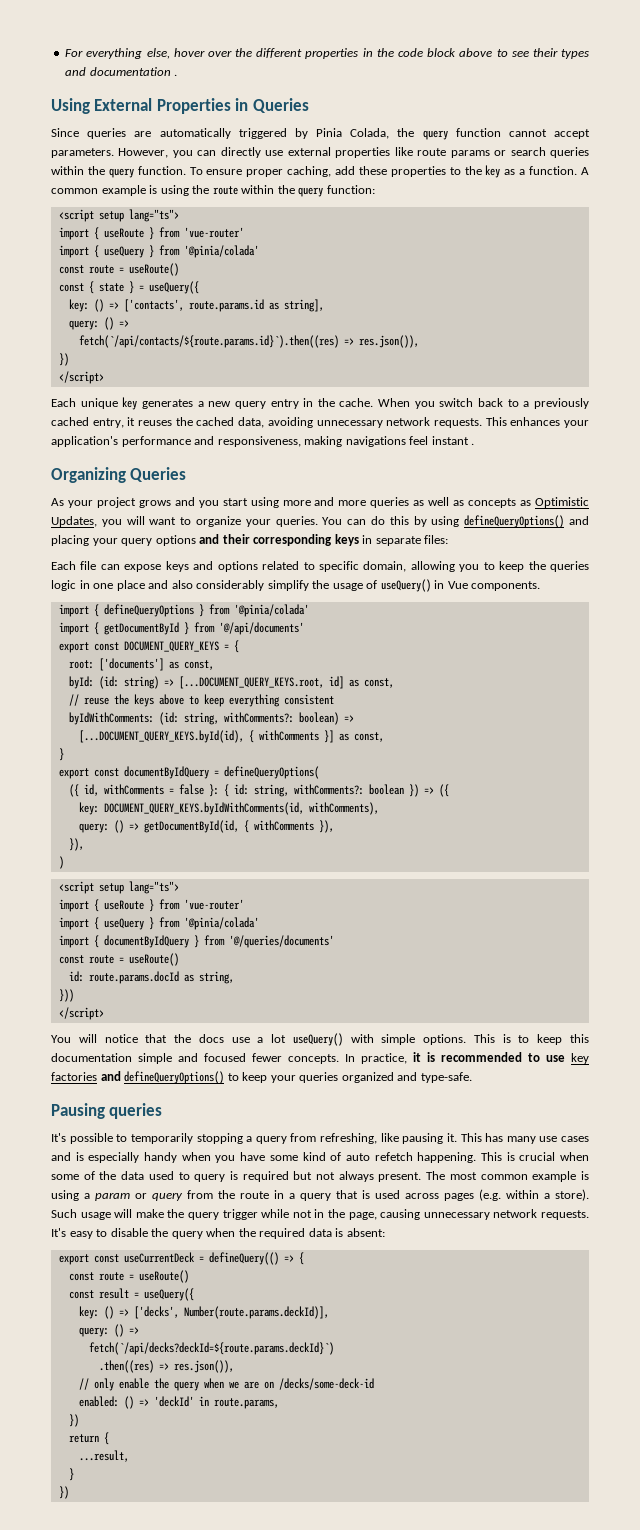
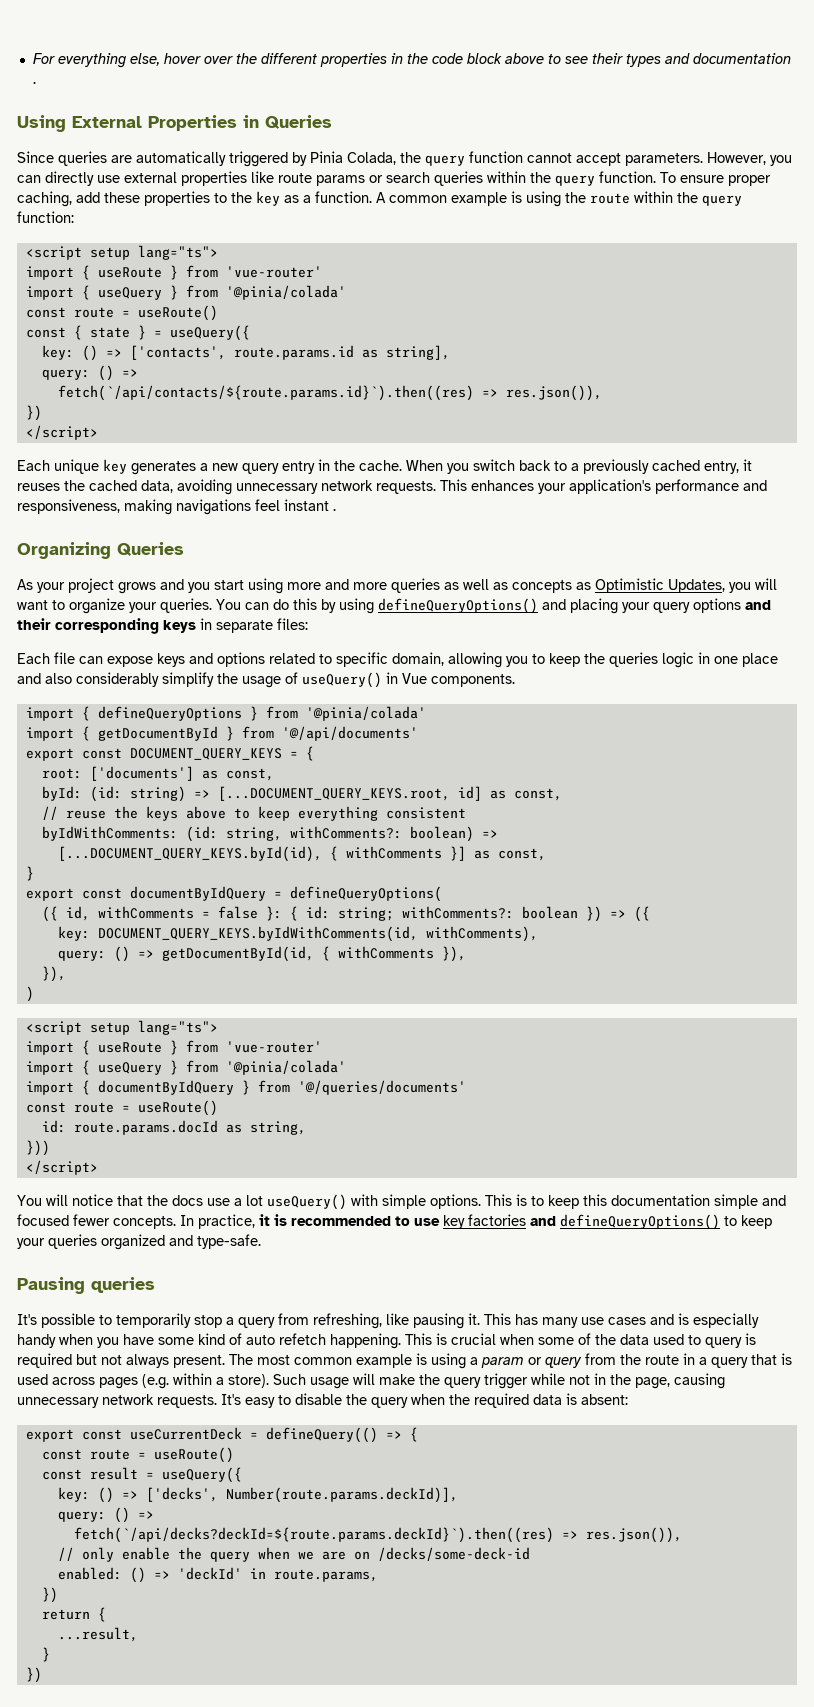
[253,784,289,797] string, -> [337,907,394,921] string;
[196,1133,243,1144] stopping -> [194,1315,222,1328] stop
[88,1342,334,1355] [98,1360,154,1373] fetch(`/api/decks?deckId=${route.params.deckId}`) // .then((res) -> [73,1527,554,1543] fetch(`/api/decks?deckId=${route.params.deckId}`).then((res)

